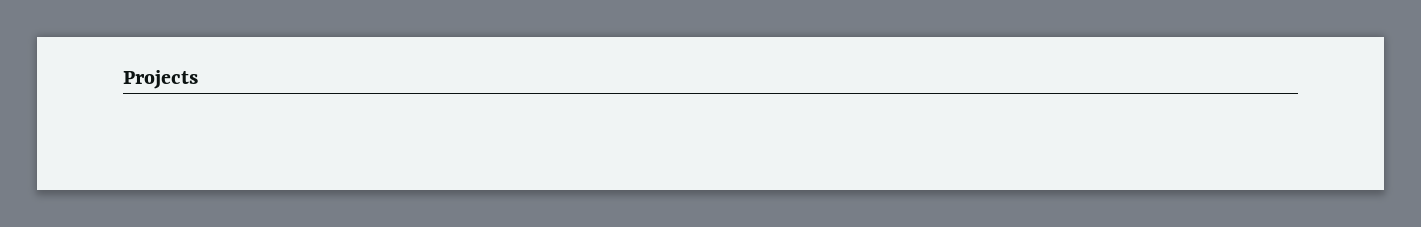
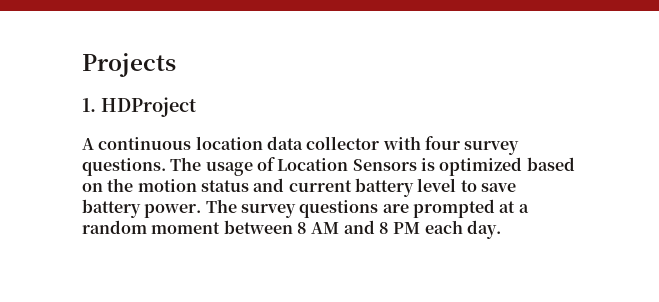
(198, 79) none -> [82,97,196,117] [82,136,520,155] [82,157,575,176] [82,178,516,197] [82,199,529,218] [82,220,501,239] // 1. HDProject // A continuous location data collector with four survey questions. The usage of Location Sensors is optimized based on the motion status and current battery level to save battery power. The survey questions are prompted at a random moment between 8 AM and 8 PM each day.

